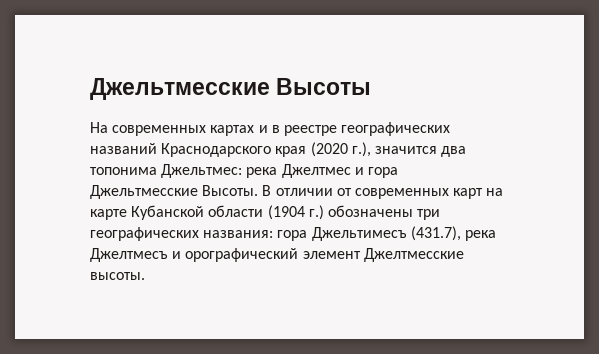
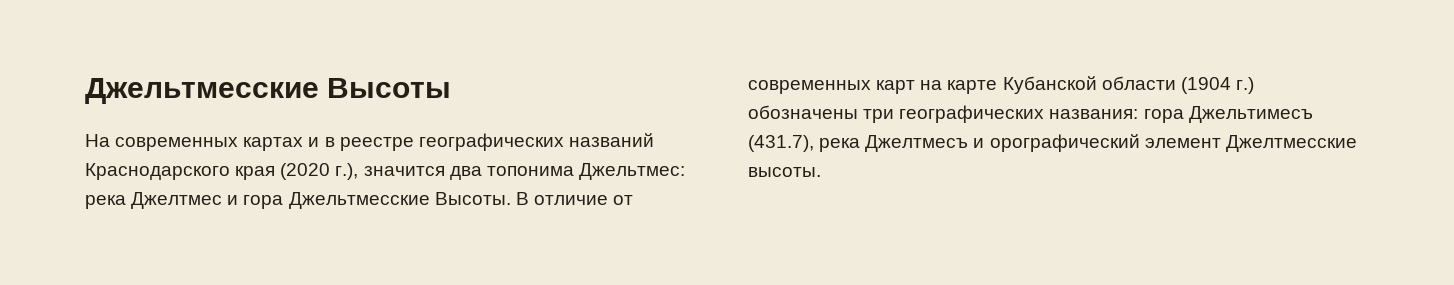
[275,188,333,196] отличии -> [533,195,608,205] отличие

